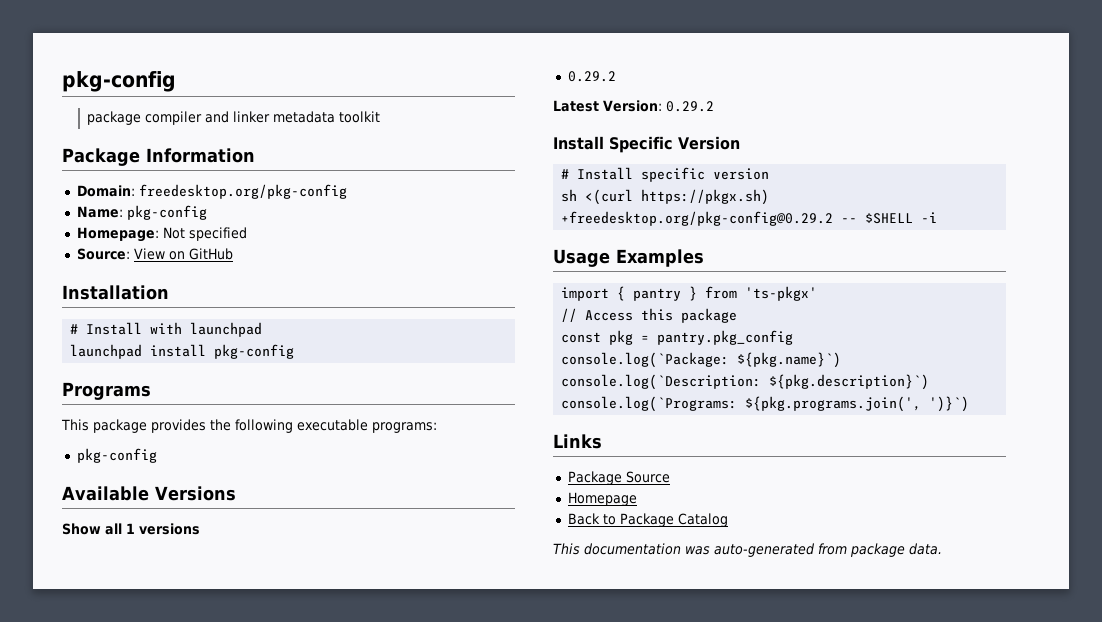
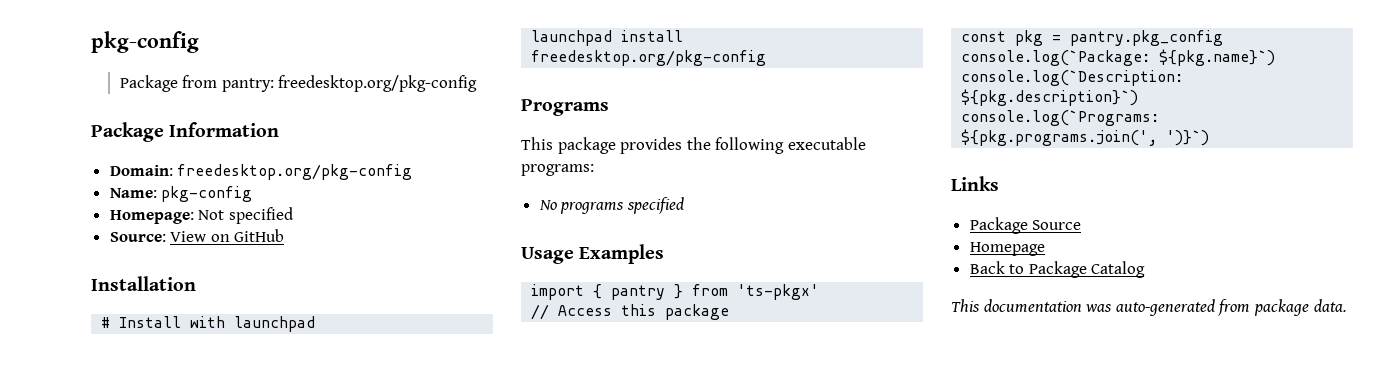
[62,71,176,92] [87,111,381,125] pkg-config // package compiler and linker metadata toolkit -> [91,31,199,53] [119,75,478,92] pkg-config // Package from pantry: freedesktop.org/pkg-config
[214,344,295,359] pkg-config -> [531,50,767,66] freedesktop.org/pkg-config
[76,448,157,463] [62,486,236,501] [62,523,200,535] [567,71,616,82] [553,100,714,112] [553,136,740,153] [561,167,770,182] [561,189,770,205] [561,211,938,226] pkg-config // Available Versions // Show all 1 versions // 0.29.2 // Latest Version: 0.29.2 // Install Specific Version // # Install specific version // sh <(curl https://pkgx.sh) +freedesktop.org/pkg-config@0.29.2 -- $SHELL -i -> [538,197,684,214] No programs specified

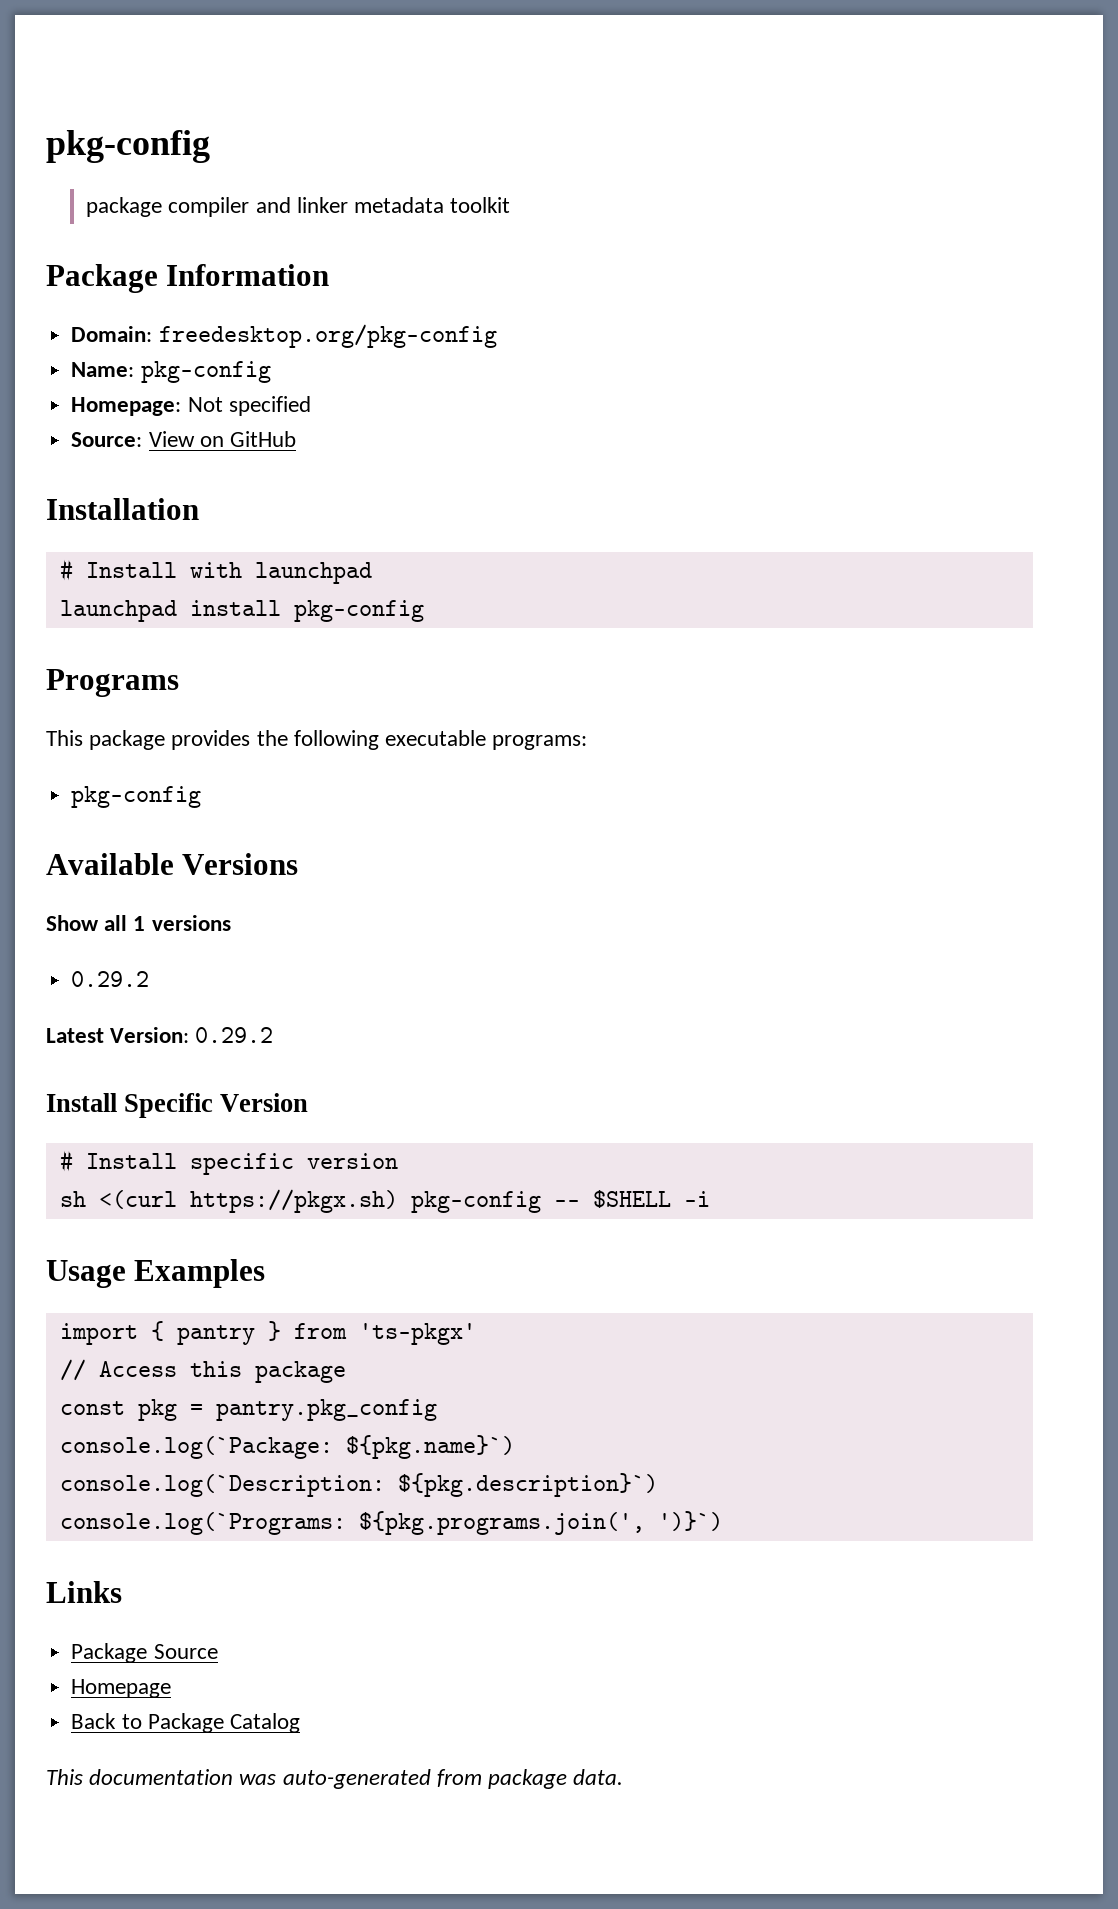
[91,31,199,53] [119,75,478,92] pkg-config // Package from pantry: freedesktop.org/pkg-config -> [46,130,210,163] [86,197,511,217] pkg-config // package compiler and linker metadata toolkit
[531,50,767,66] freedesktop.org/pkg-config -> [293,600,424,622] pkg-config
[538,197,684,214] No programs specified -> [71,786,202,808] [46,853,299,875] [46,915,231,931] [71,971,150,987] [46,1027,274,1043] [46,1093,309,1118] [59,1150,398,1175] [59,1189,710,1213] pkg-config // Available Versions // Show all 1 versions // 0.29.2 // Latest Version: 0.29.2 // Install Specific Version // # Install specific version // sh <(curl https://pkgx.sh) pkg-config -- $SHELL -i

